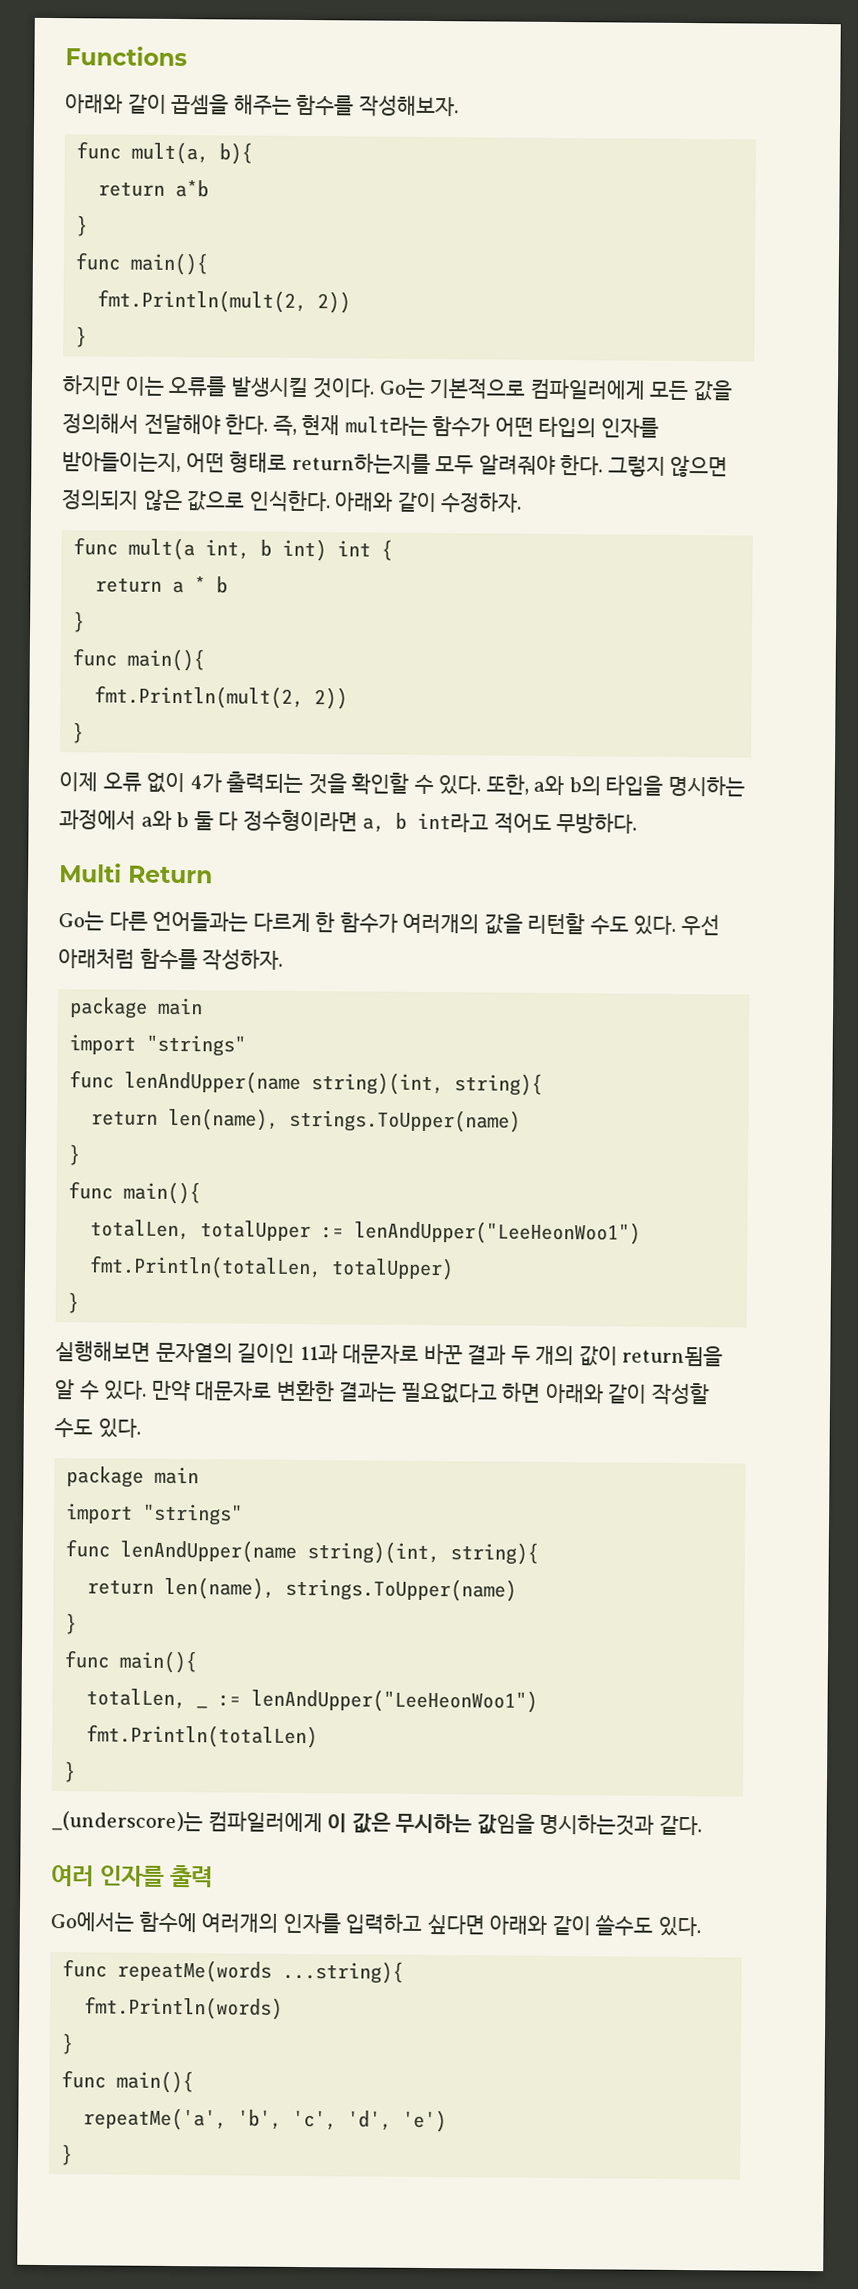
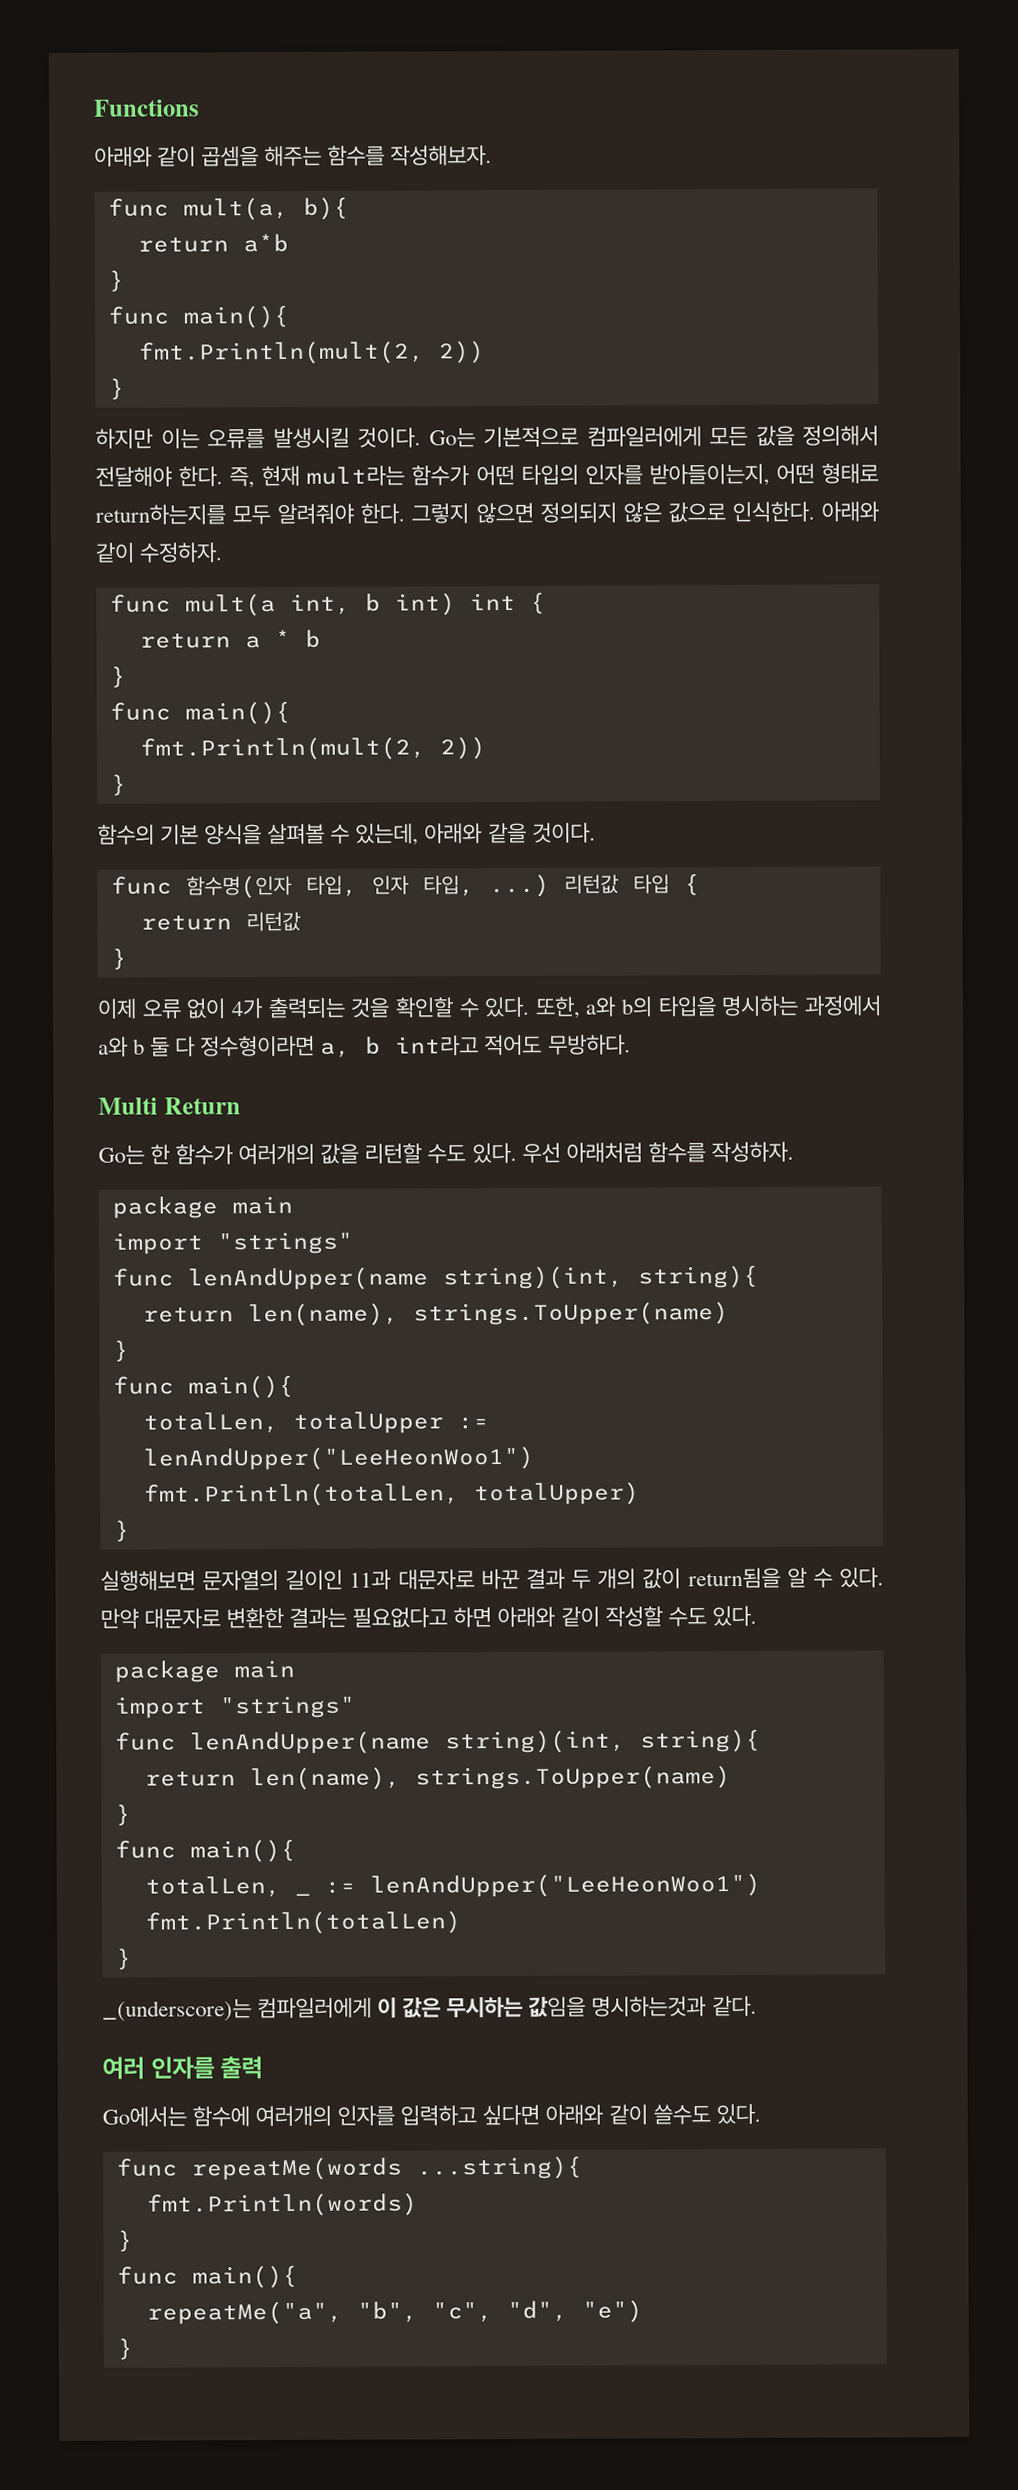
(85, 733) none -> [97,822,596,846] [110,873,700,899] [140,911,301,932] [110,947,127,970] // 함수의 기본 양식을 살펴볼 수 있는데, 아래와 같을 것이다. // func 함수명(인자 타입, 인자 타입, ...) 리턴값 타입 { // return 리턴값 // }
[108,910,311,933] 다른 언어들과는 다르게 -> (145, 1154) none
[83,2107,448,2133] repeatMe('a', 'b', 'c', 'd', 'e') -> [146,2299,643,2325] repeatMe("a", "b", "c", "d", "e")

